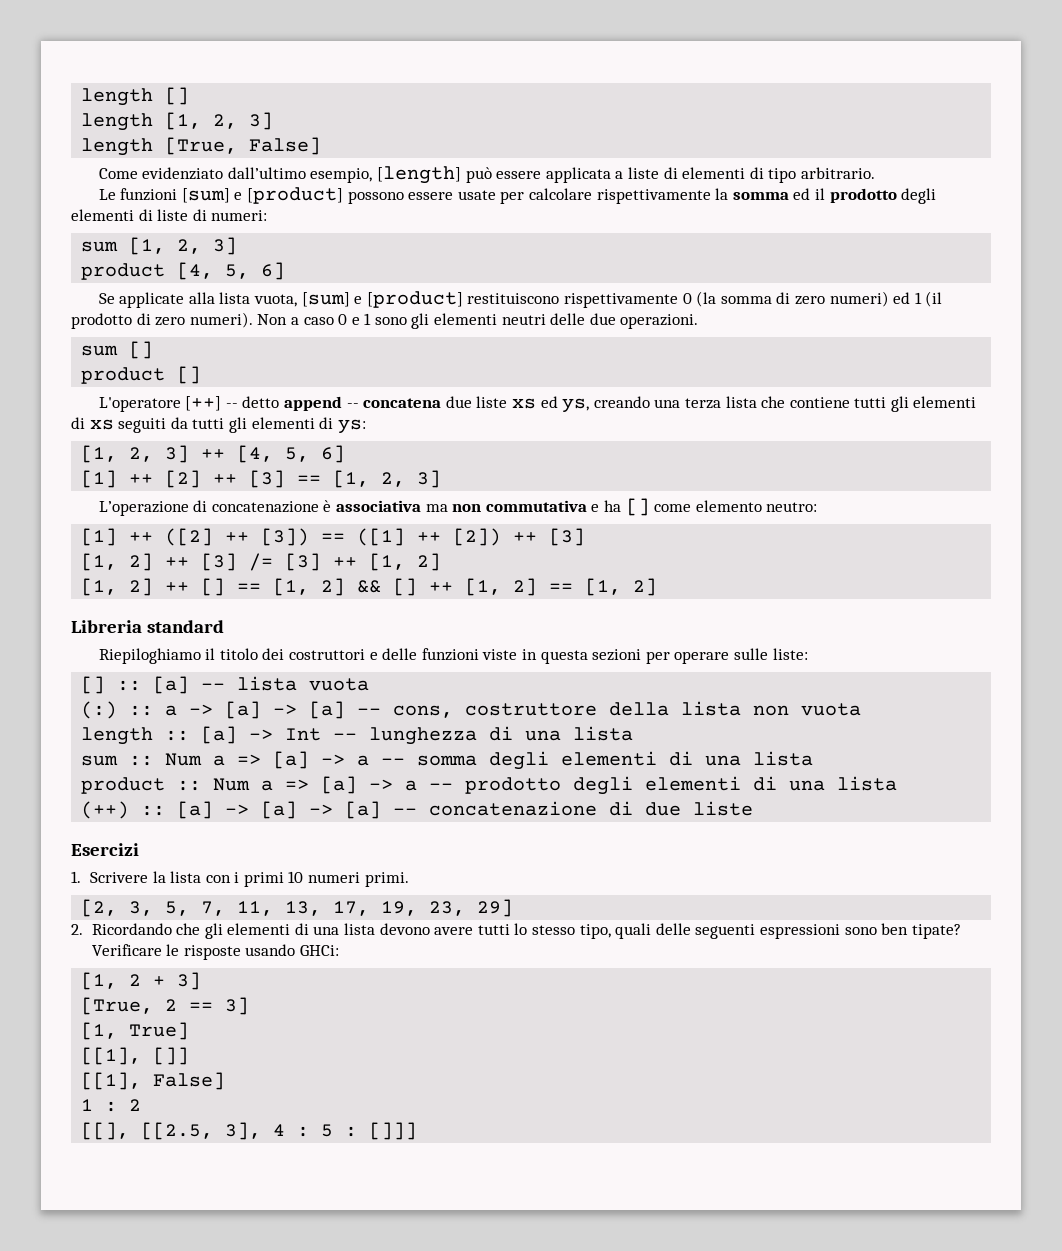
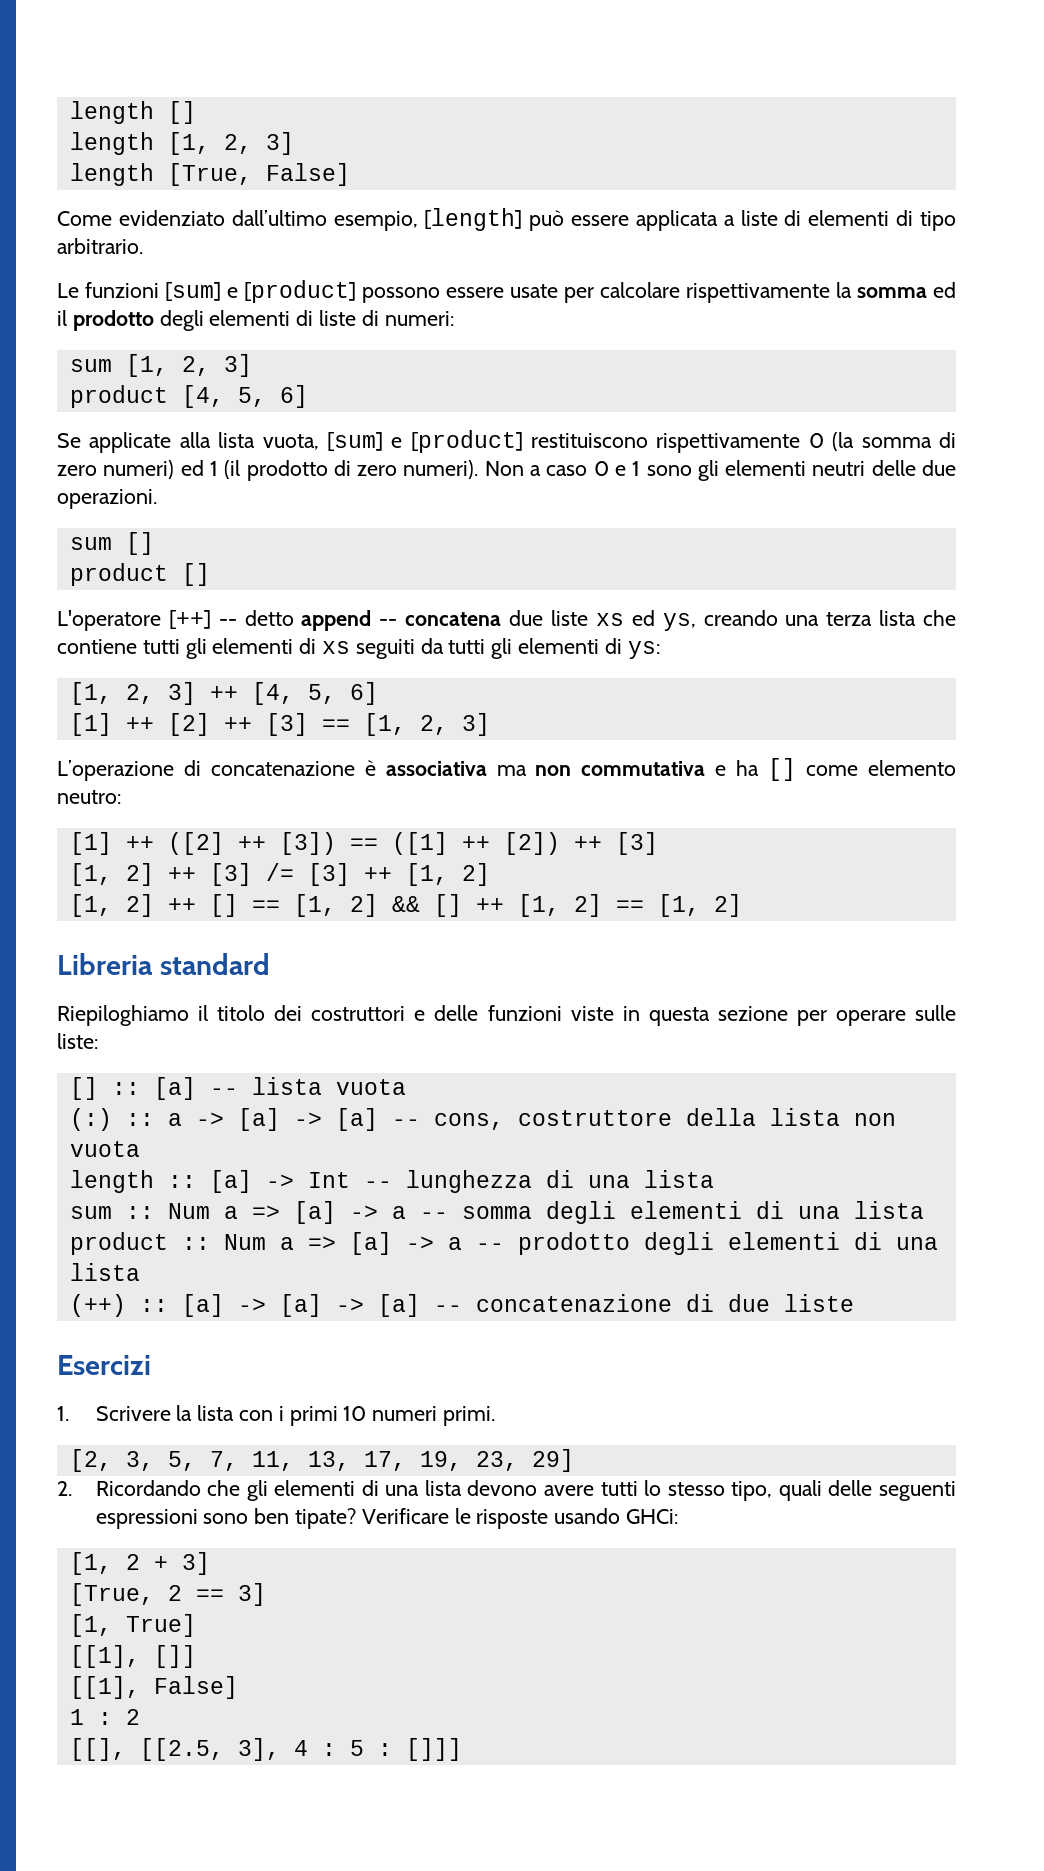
[592,649,642,661] sezioni -> [717,1006,788,1021] sezione

